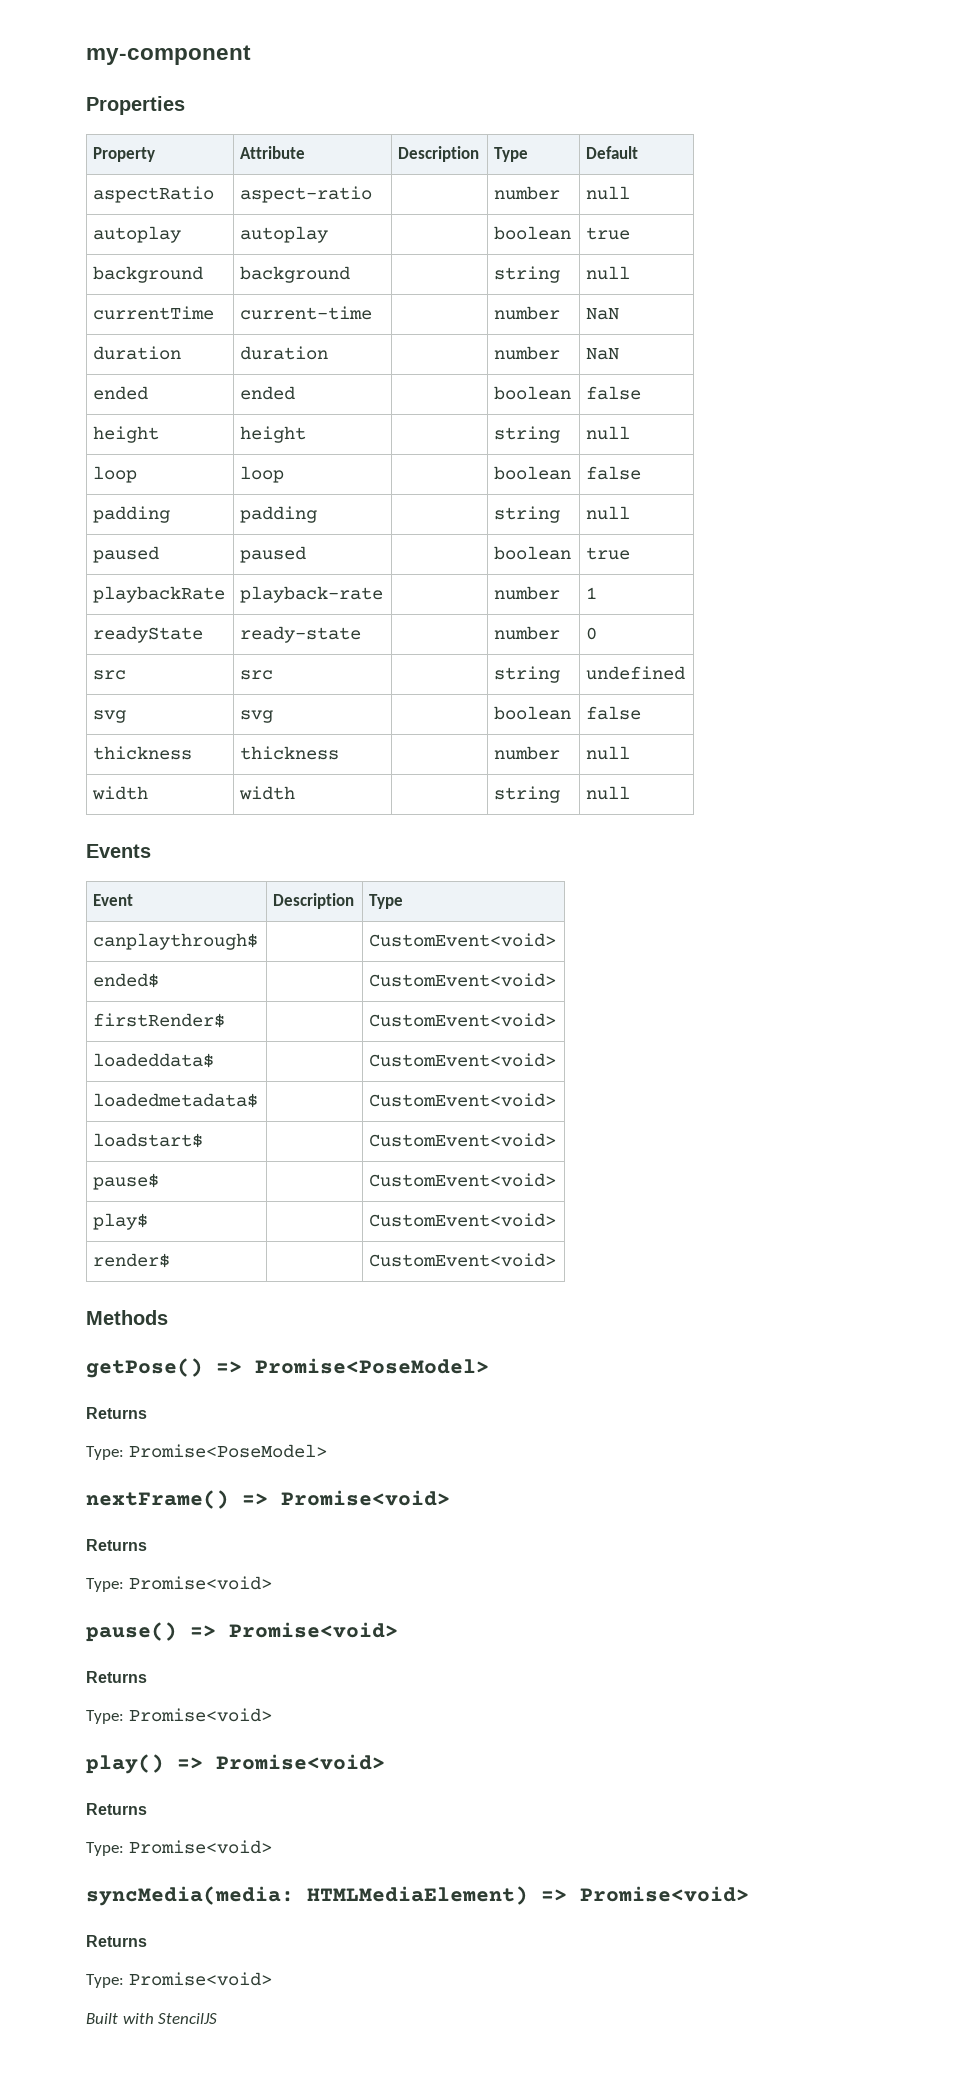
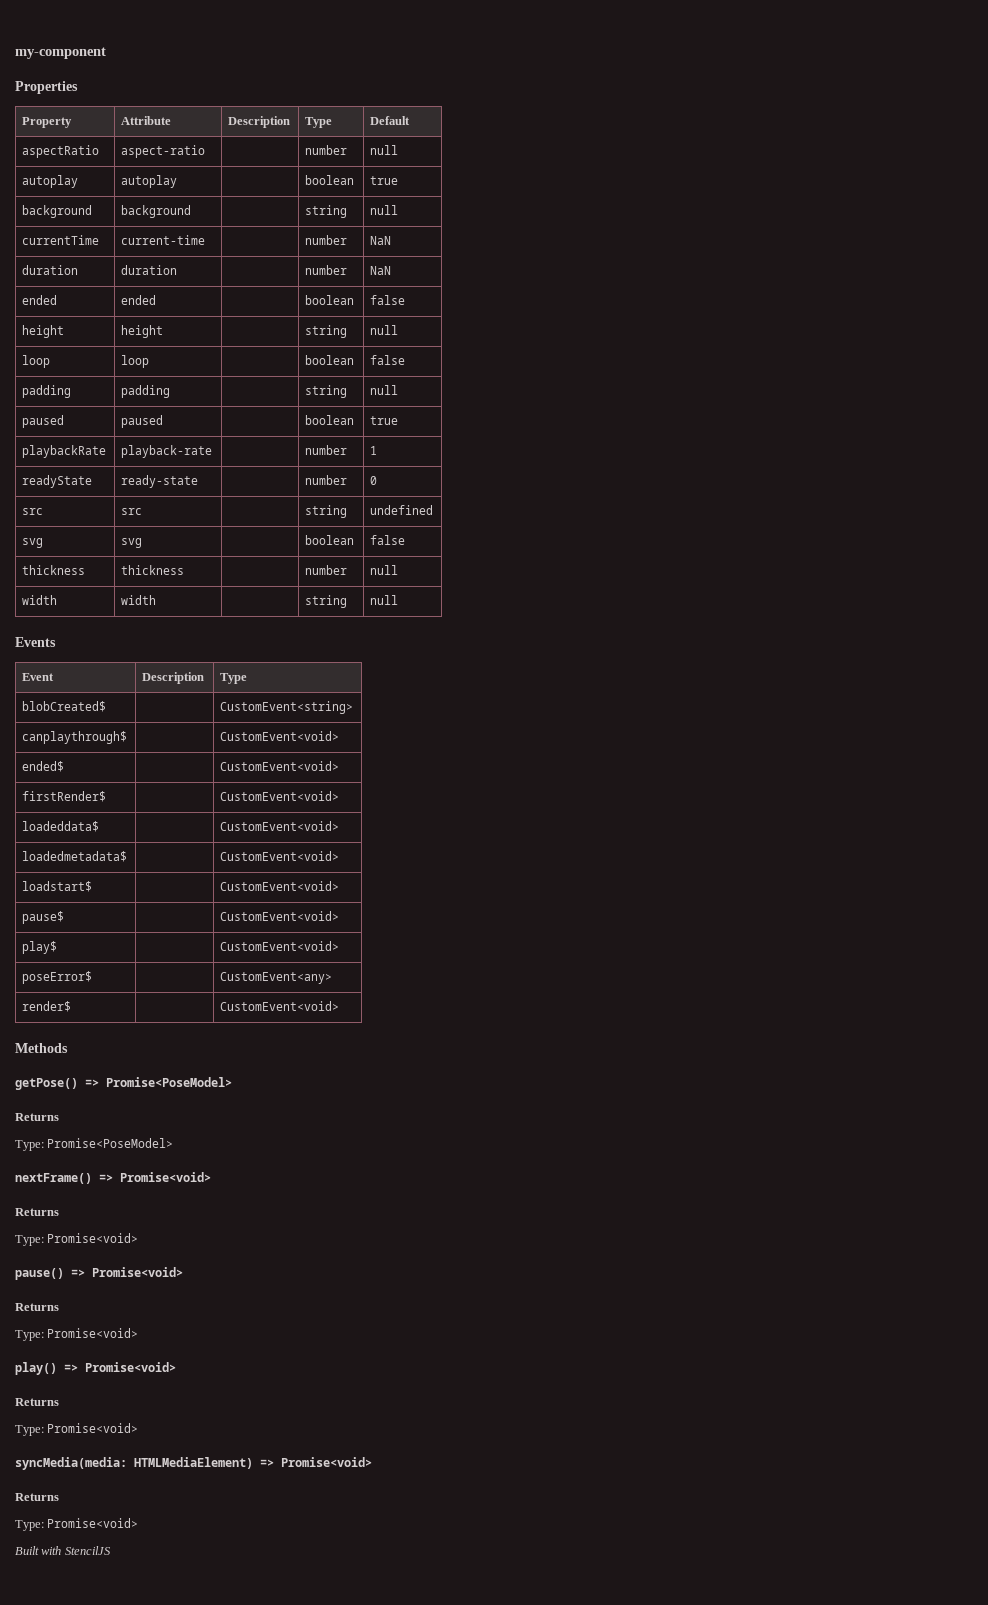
(404, 901) none -> [22,701,107,712] [220,701,354,714] // blobCreated$ | | CustomEvent<string>
(557, 1220) none -> [22,971,93,984] [220,972,333,984] // poseError$ | | CustomEvent<any>

